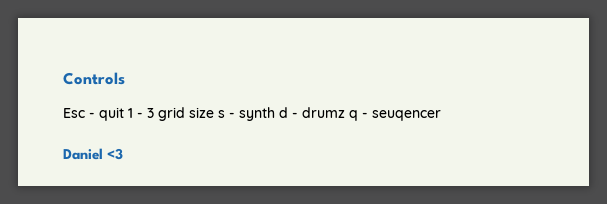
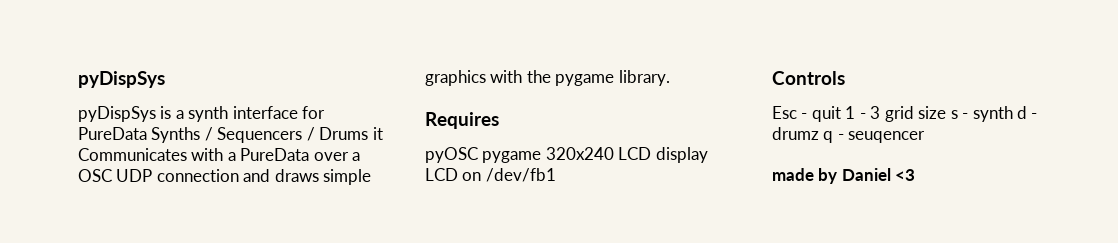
(63, 78) none -> [78,71,165,88] [78,106,326,122] [78,127,383,143] [78,148,361,161] [78,169,372,185] [425,70,670,86] [425,112,499,129] [425,147,708,163] [425,168,556,182] pyDispSys // pyDispSys is a synth interface for PureData Synths / Sequencers / Drums it Communicates with a PureData over a OSC UDP connection and draws simple graphics with the pygame library. // Requires // pyOSC pygame 320x240 LCD display LCD on /dev/fb1 //
(441, 115) none -> [772,168,838,184] made by

